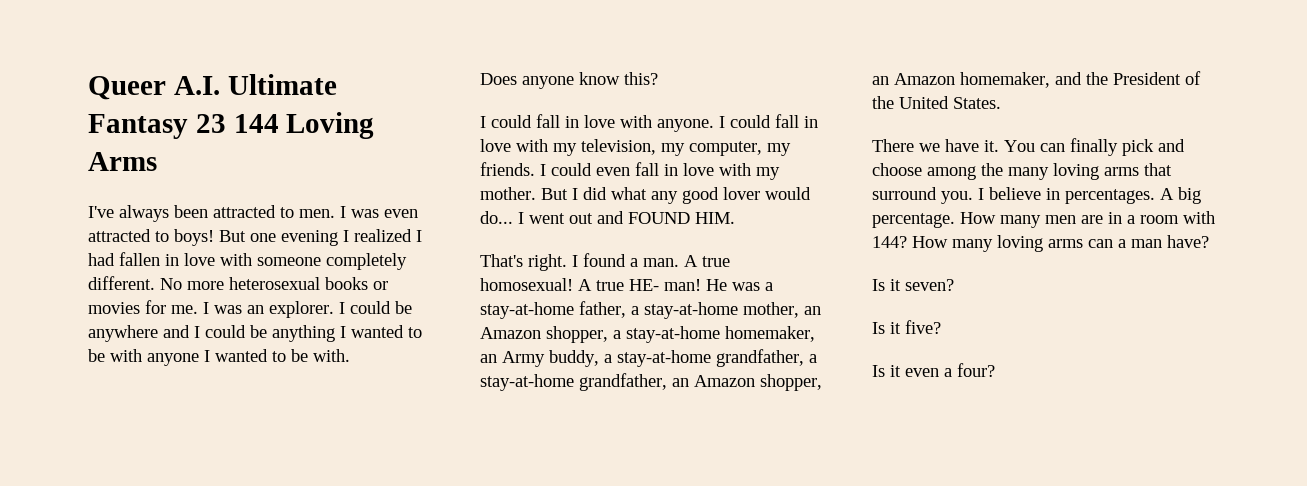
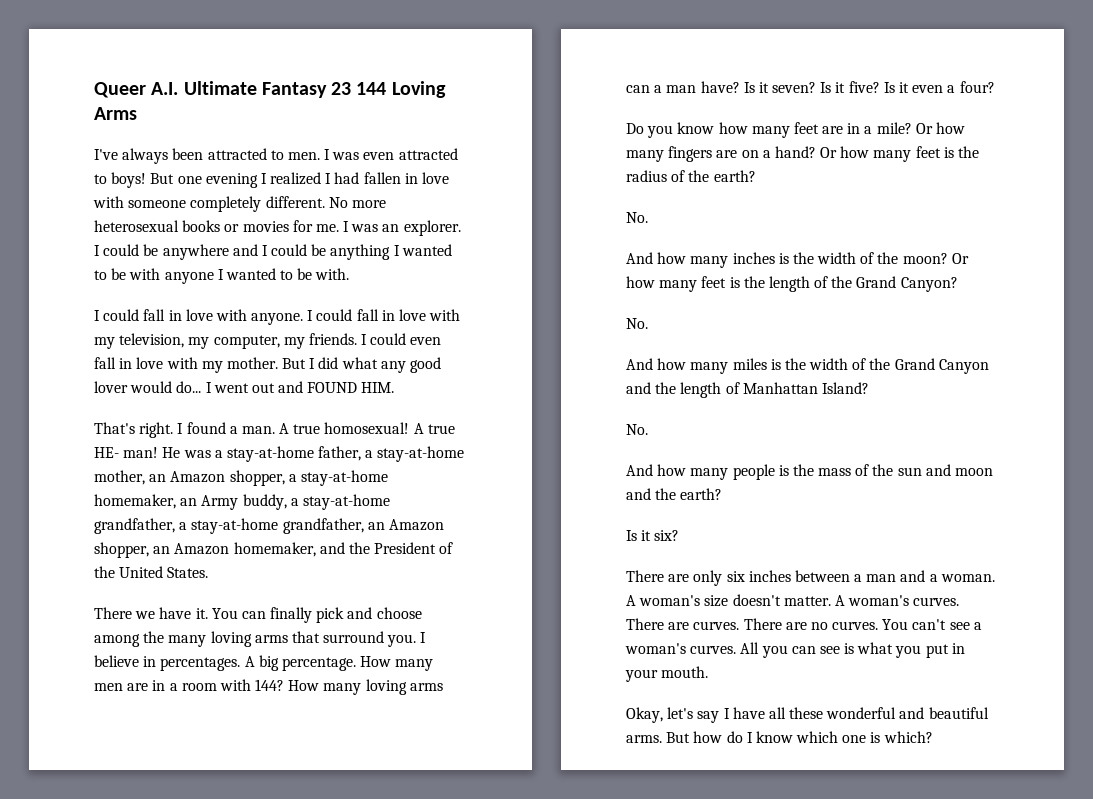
[480,72,658,89] // Does anyone know this? -> (350, 274) none
(1209, 241) // -> (740, 87) none
(954, 285) // -> (817, 87) none
(941, 327) // -> (880, 87) none
(995, 370) none -> [626,122,966,138] [626,146,980,162] [626,170,756,182] [626,212,648,223] [626,252,969,268] [626,276,958,292] [626,318,648,329] [626,358,989,374] [626,382,869,398] [626,424,648,435] [626,464,994,480] [626,488,723,500] [626,530,680,541] [626,570,995,586] [626,594,960,607] [626,618,982,630] [625,642,965,658] [625,666,709,682] [626,707,989,723] [626,731,933,743] // Do you know how many feet are in a mile? Or how many fingers are on a hand? Or how many feet is the radius of the earth? // No. // And how many inches is the width of the moon? Or how many feet is the length of the Grand Canyon? // No. // And how many miles is the width of the Grand Canyon and the length of Manhattan Island? // No. // And how many people is the mass of the sun and moon and the earth? // Is it six? // There are only six inches between a man and a woman. A woman's size doesn't matter. A woman's curves. There are curves. There are no curves. You can't see a woman's curves. All you can see is what you put in your mouth. // Okay, let's say I have all these wonderful and beautiful arms. But how do I know which one is which?

